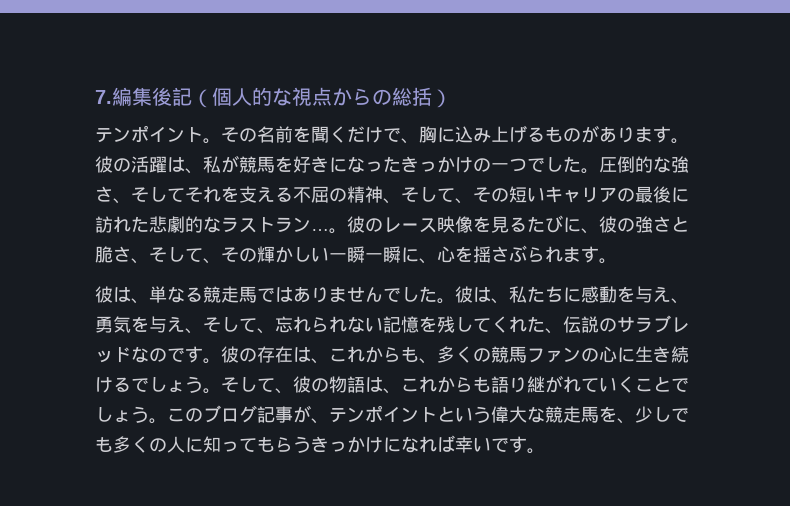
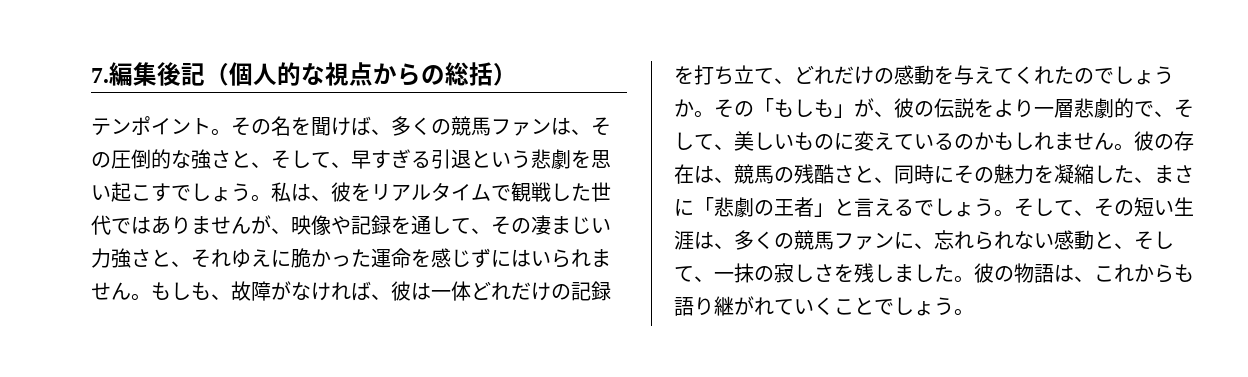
[275,125,689,144] [95,155,689,174] [95,186,689,204] [95,215,689,234] [95,245,617,264] [95,286,689,304] [95,315,689,334] [95,346,689,364] [95,377,113,393] 前を聞くだけで、胸に込み上げるものがあります。彼の活躍は、私が競馬を好きになったきっかけの一つでした。圧倒的な強さ、そしてそれを支える不屈の精神、そして、その短いキャリアの最後に訪れた悲劇的なラストラン…。彼のレース映像を見るたびに、彼の強さと脆さ、そして、その輝かしい一瞬一瞬に、心を揺さぶられます。 // 彼は、単なる競走馬ではありませんでした。彼は、私たちに感動を与え、勇気を与え、そして、忘れられない記憶を残してくれた、伝説のサラブレッドなのです。彼の存在は、これからも、多くの競馬ファンの心に生き続け -> [291,116,611,136] [91,149,611,169] [91,182,611,202] [91,215,611,235] [91,248,611,268] [91,281,611,301] [674,65,1174,85] [674,98,1194,118] [674,131,1194,151] [674,164,1194,184] [674,197,894,217] を聞けば、多くの競馬ファンは、その圧倒的な強さと、そして、早すぎる引退という悲劇を思い起こすでしょう。私は、彼をリアルタイムで観戦した世代ではありませんが、映像や記録を通して、その凄まじい力強さと、それゆえに脆かった運命を感じずにはいられません。もしも、故障がなければ、彼は一体どれだけの記録を打ち立て、どれだけの感動を与えてくれたのでしょうか。その「もしも」が、彼の伝説をより一層悲劇的で、そして、美しいものに変えているのかもしれません。彼の存在は、競馬の残酷さと、同時にその魅力を凝縮した、まさに「悲劇の王者」と言え
(293, 391) none -> [1094,197,1194,217] [674,230,1174,250] [674,263,974,283] その短い生涯は、多くの競馬ファンに、忘れられない感動と、そして、一抹の寂しさを残しました。
[167,405,689,424] [95,435,545,454] このブログ記事が、テンポイントという偉大な競走馬を、少しでも多くの人に知ってもらうきっかけになれば幸いです。 -> (974, 312) none

